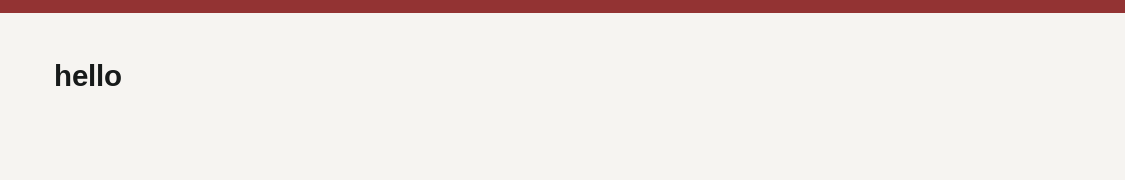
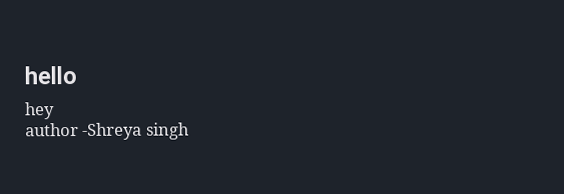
(122, 75) none -> [25,102,55,120] [25,122,190,140] // hey // author -Shreya singh

